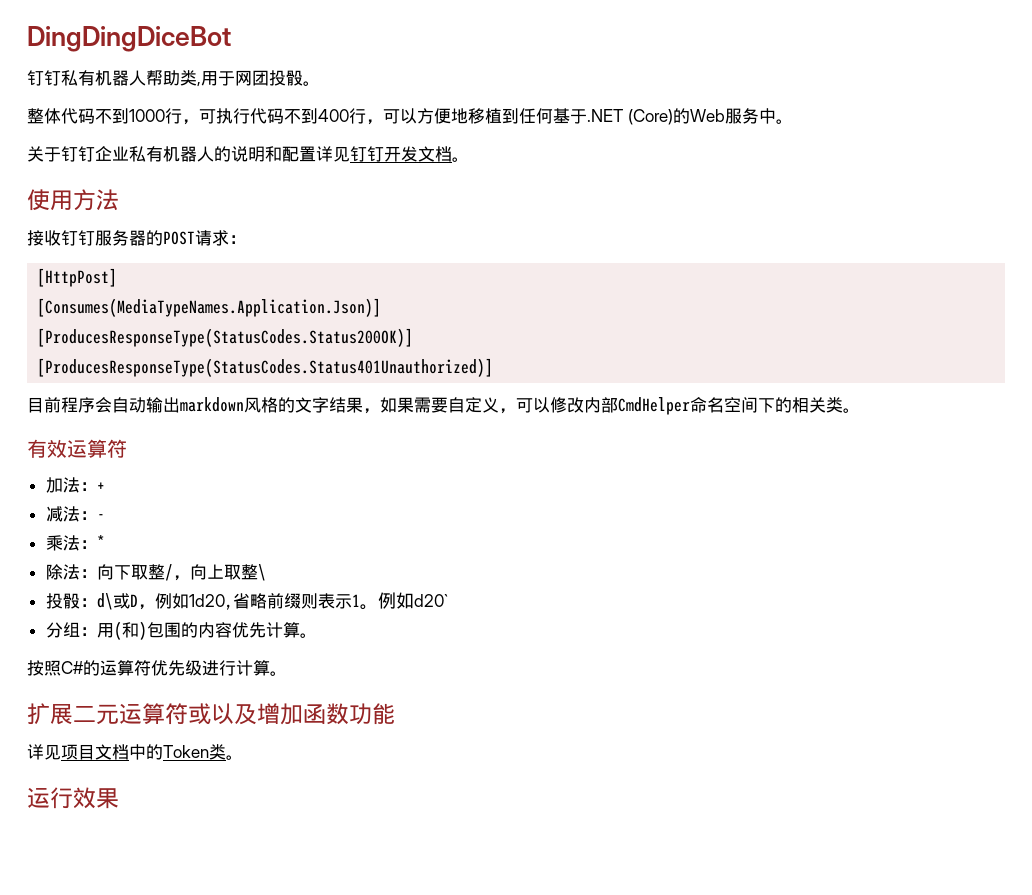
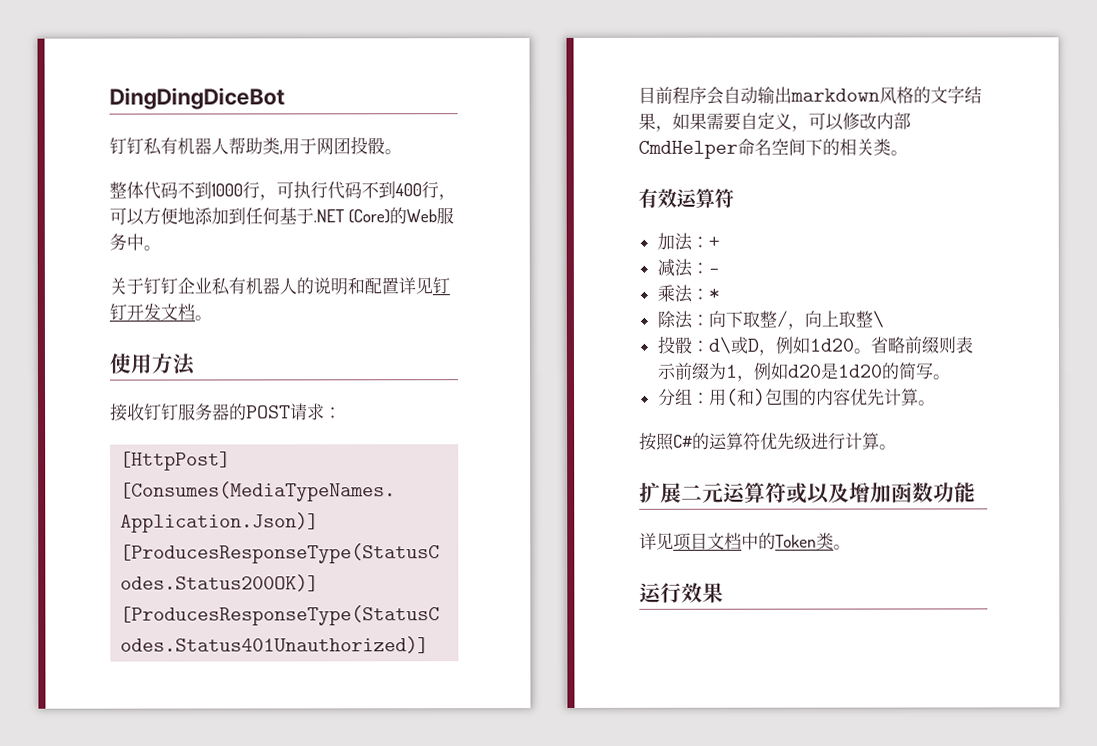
[468,108,502,124] 移植 -> [194,207,229,225] 添加
[188,594,233,610] 1d20, -> [808,338,871,354] 1d20。
[351,592,448,610] 1。例如d20` -> [673,362,951,382] 前缀为1，例如d20是1d20的简写。

